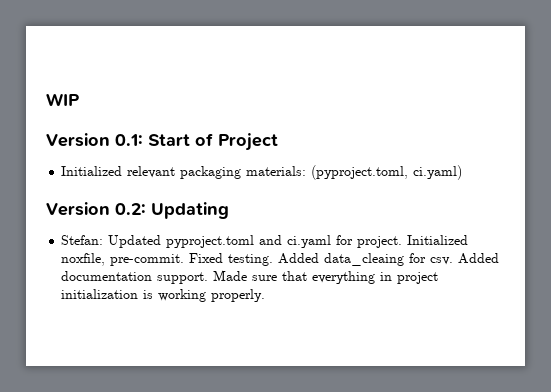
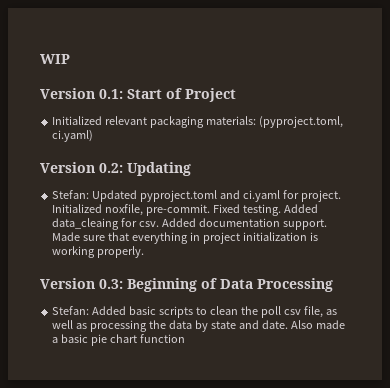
(266, 295) none -> [40,278,333,292] [52,306,337,318] [52,320,345,332] [52,334,185,346] // Version 0.3: Beginning of Data Processing // Stefan: Added basic scripts to clean the poll csv file, as well as processing the data by state and date. Also made a basic pie chart function

